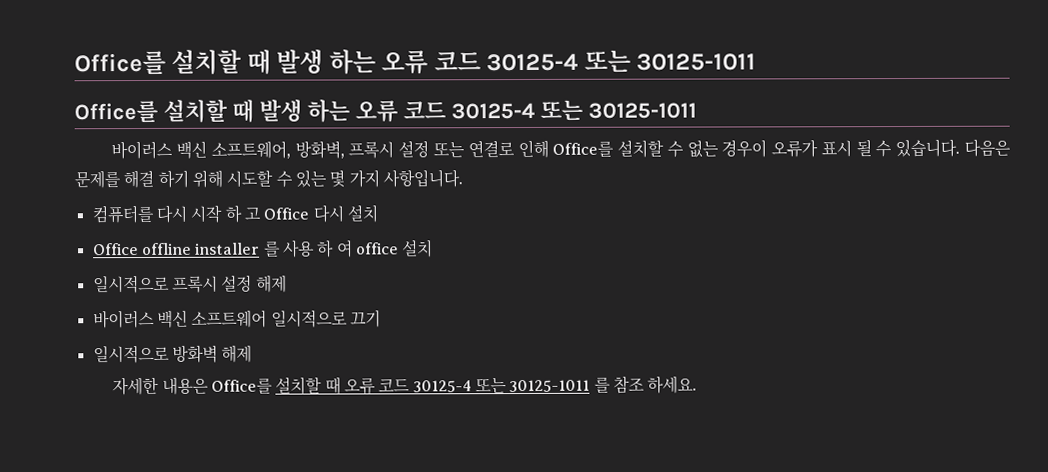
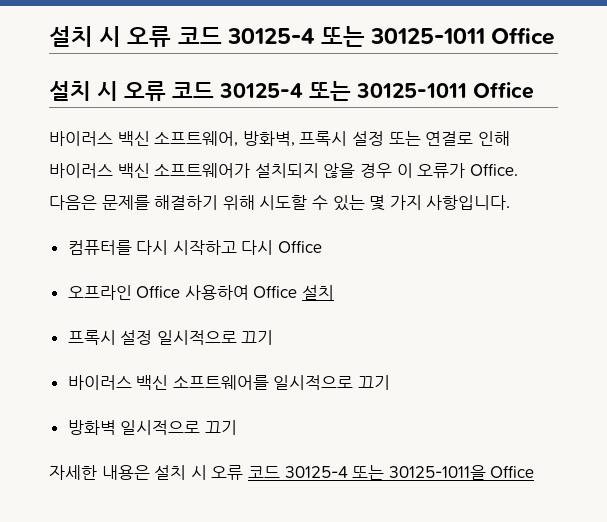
[74,49,757,76] [74,99,697,124] Office를 설치할 때 발생 하는 오류 코드 30125-4 또는 30125-1011 // Office를 설치할 때 발생 하는 오류 코드 30125-4 또는 30125-1011 -> [49,26,556,47] [49,81,534,101] 설치 시 오류 코드 30125-4 또는 30125-1011 Office // 설치 시 오류 코드 30125-4 또는 30125-1011 Office
[552,138,1012,158] [74,169,189,189] Office를 설치할 수 없는 경우이 오류가 표시 될 수 있습니다. 다음은 문제를 해결 하기 -> [49,163,518,178] [49,195,219,210] 바이러스 백신 소프트웨어가 설치되지 않을 경우 이 오류가 Office. 다음은 문제를 해결하기
[190,204,378,223] [92,239,434,258] [92,274,287,294] [92,309,381,329] [92,344,253,364] 시작 하 고 Office 다시 설치 // Office offline installer 를 사용 하 여 office 설치 // 일시적으로 프록시 설정 해제 // 바이러스 백신 소프트웨어 일시적으로 끄기 // 일시적으로 방화벽 해제 -> [172,240,323,255] [67,285,335,300] [67,330,274,345] [67,375,391,390] [67,420,237,435] 시작하고 다시 Office // 오프라인 Office 사용하여 Office 설치 // 프록시 설정 일시적으로 끄기 // 바이러스 백신 소프트웨어를 일시적으로 끄기 // 방화벽 일시적으로 끄기
[210,375,698,395] Office를 설치할 때 오류 코드 30125-4 또는 30125-1011 를 참조 하세요. -> [154,465,535,480] 설치 시 오류 코드 30125-4 또는 30125-1011을 Office

